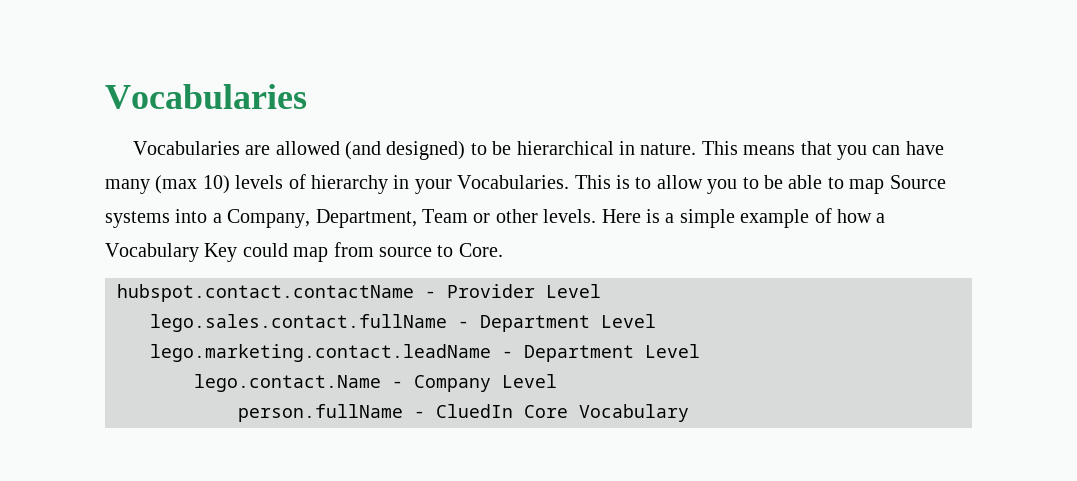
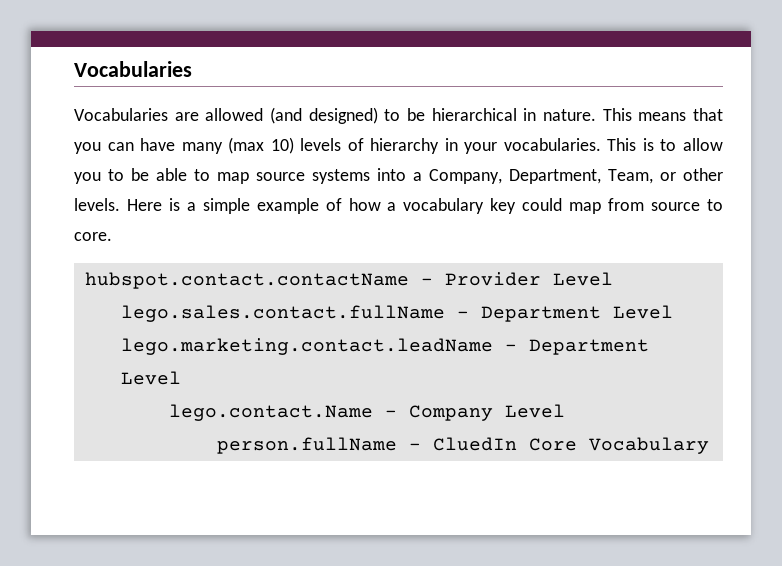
[457,175,570,189] Vocabularies. -> [503,138,601,151] vocabularies.
[889,175,946,189] Source -> [256,172,305,181] source
[422,209,468,223] Team -> [608,169,653,184] Team,
[105,243,238,262] Vocabulary Key -> [403,198,517,214] vocabulary key
[458,243,503,257] Core. -> [74,232,112,241] core.

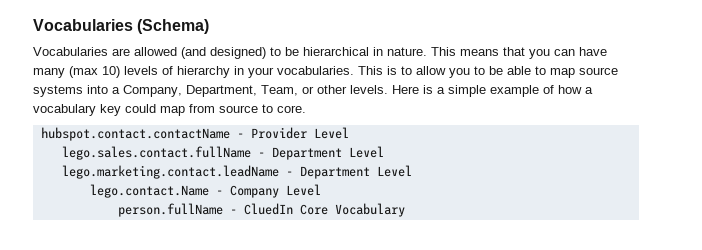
[74,61,192,77] Vocabularies -> [33,19,210,34] Vocabularies (Schema)

